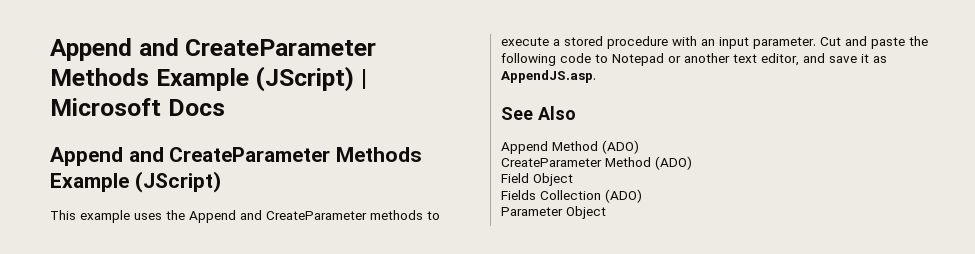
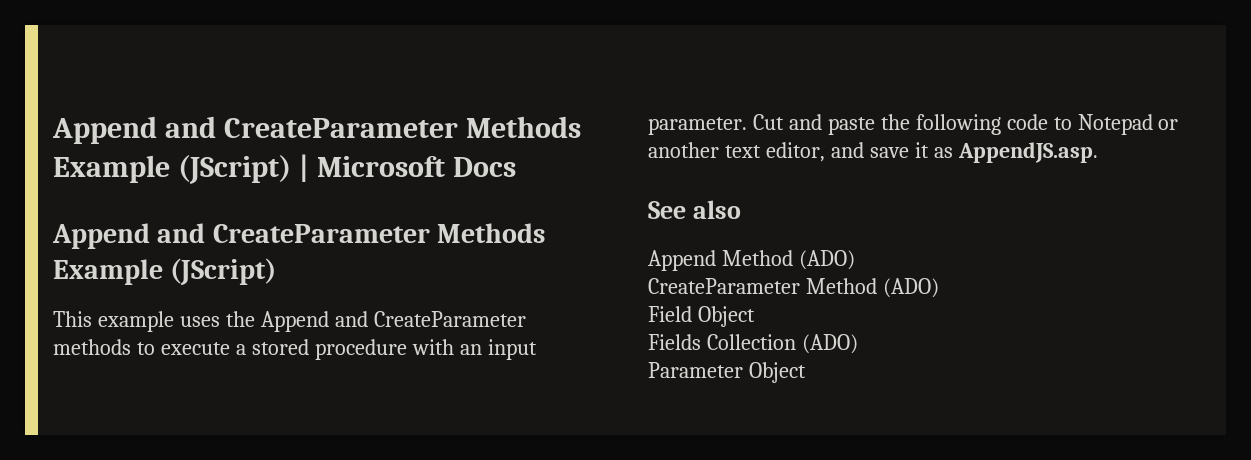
[538,106,576,120] Also -> [692,200,741,219] also

